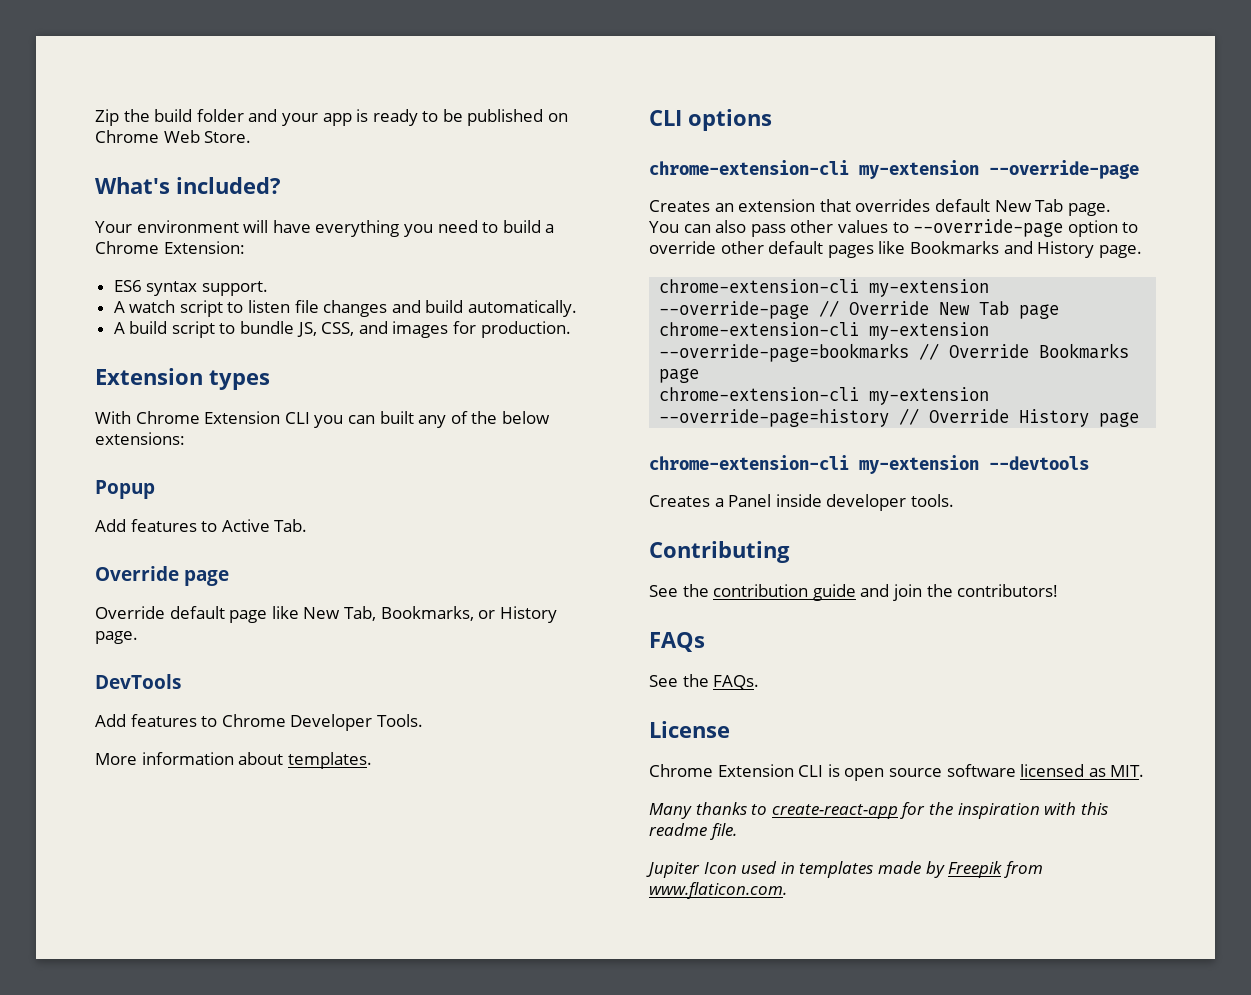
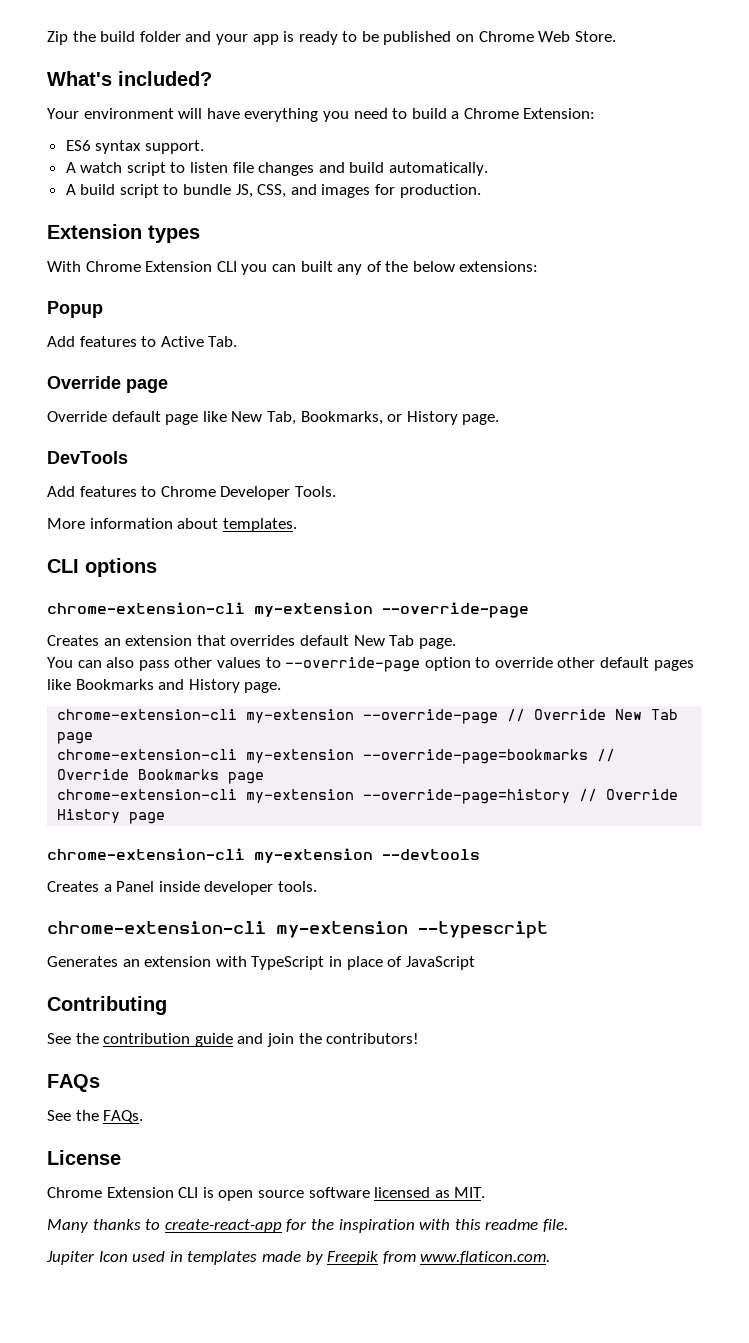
(954, 500) none -> [47,921,548,939] [47,956,475,970] // chrome-extension-cli my-extension --typescript // Generates an extension with TypeScript in place of JavaScript

